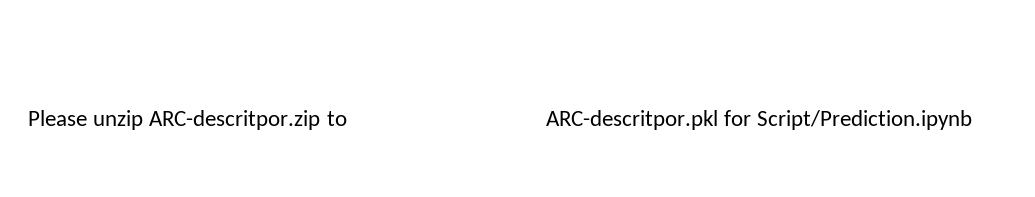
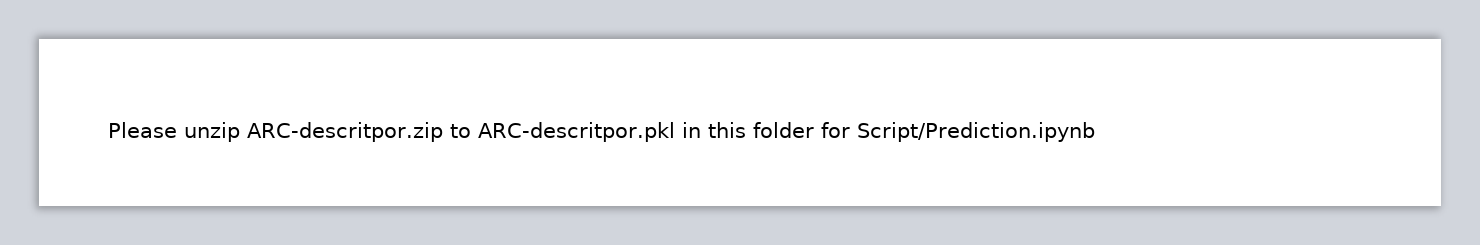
(718, 120) none -> [681,122,814,138] in this folder

